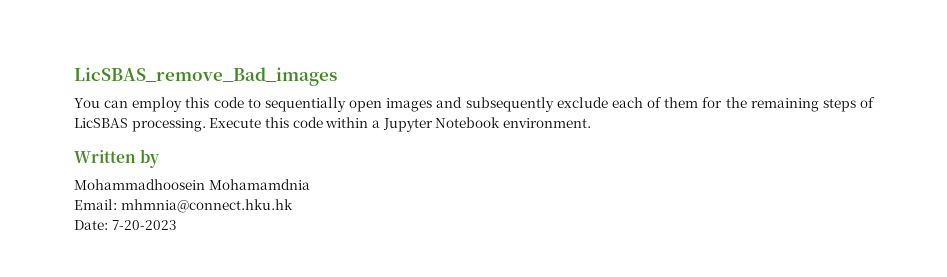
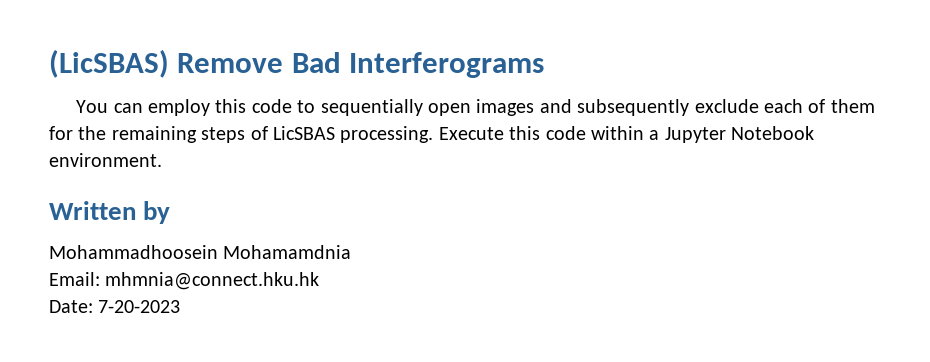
[74,67,337,86] LicSBAS_remove_Bad_images -> [49,49,545,78] (LicSBAS) Remove Bad Interferograms

